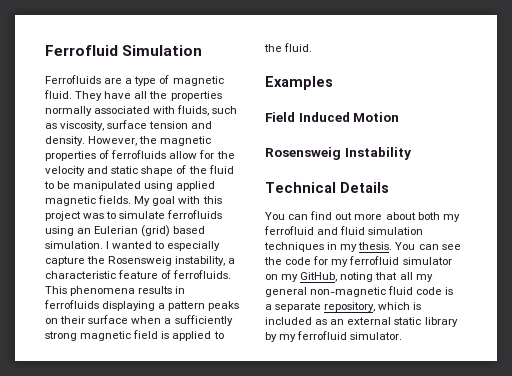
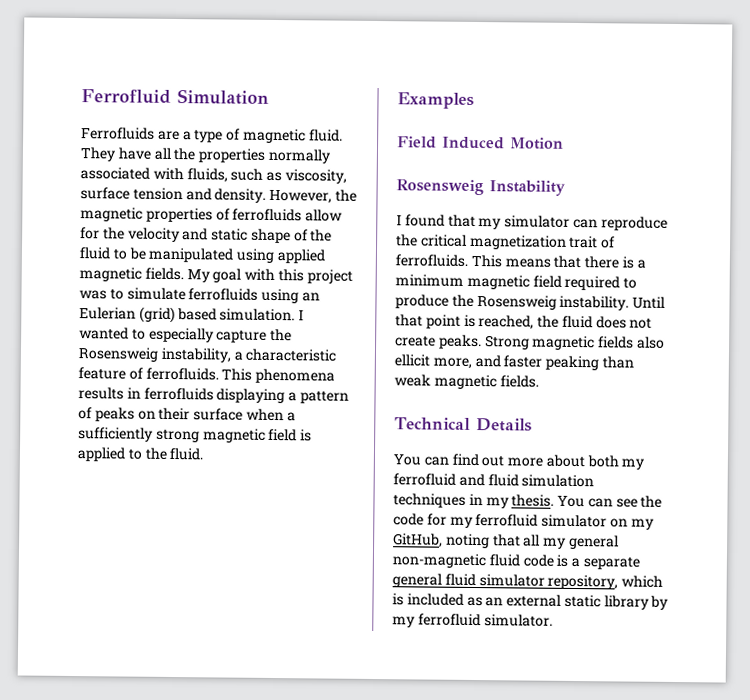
(206, 306) none -> [78,407,92,420] of
(411, 153) none -> [396,214,668,231] [396,234,616,250] [395,254,646,269] [395,274,638,291] [395,294,666,311] [395,314,653,330] [395,334,665,351] [394,354,634,371] [394,374,539,390] // I found that my simulator can reproduce the critical magnetization trait of ferrofluids. This means that there is a minimum magnetic field required to produce the Rosensweig instability. Until that point is reached, the fluid does not create peaks. Strong magnetic fields also ellicit more, and faster peaking than weak magnetic fields.
(322, 307) none -> [392,573,545,588] general fluid simulator

